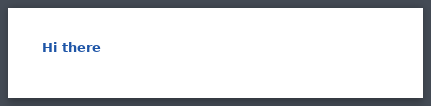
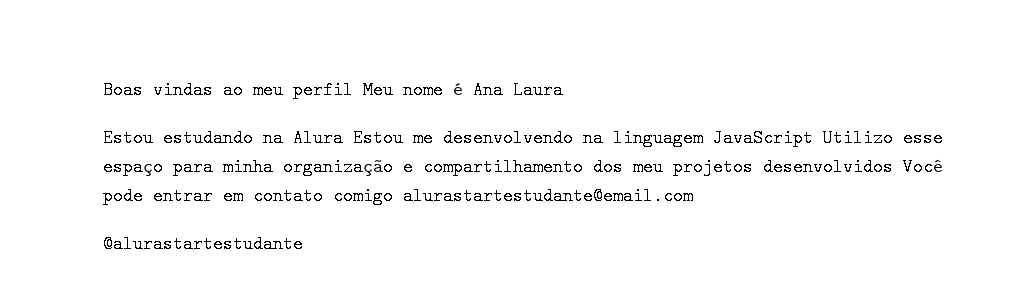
[42,42,101,52] Hi there -> [103,81,563,99] [103,129,943,147] [103,158,943,176] [103,187,693,205] [103,235,303,253] Boas vindas ao meu perfil Meu nome é Ana Laura // Estou estudando na Alura Estou me desenvolvendo na linguagem JavaScript Utilizo esse espaço para minha organização e compartilhamento dos meu projetos desenvolvidos Você pode entrar em contato comigo alurastartestudante@email.com // @alurastartestudante

